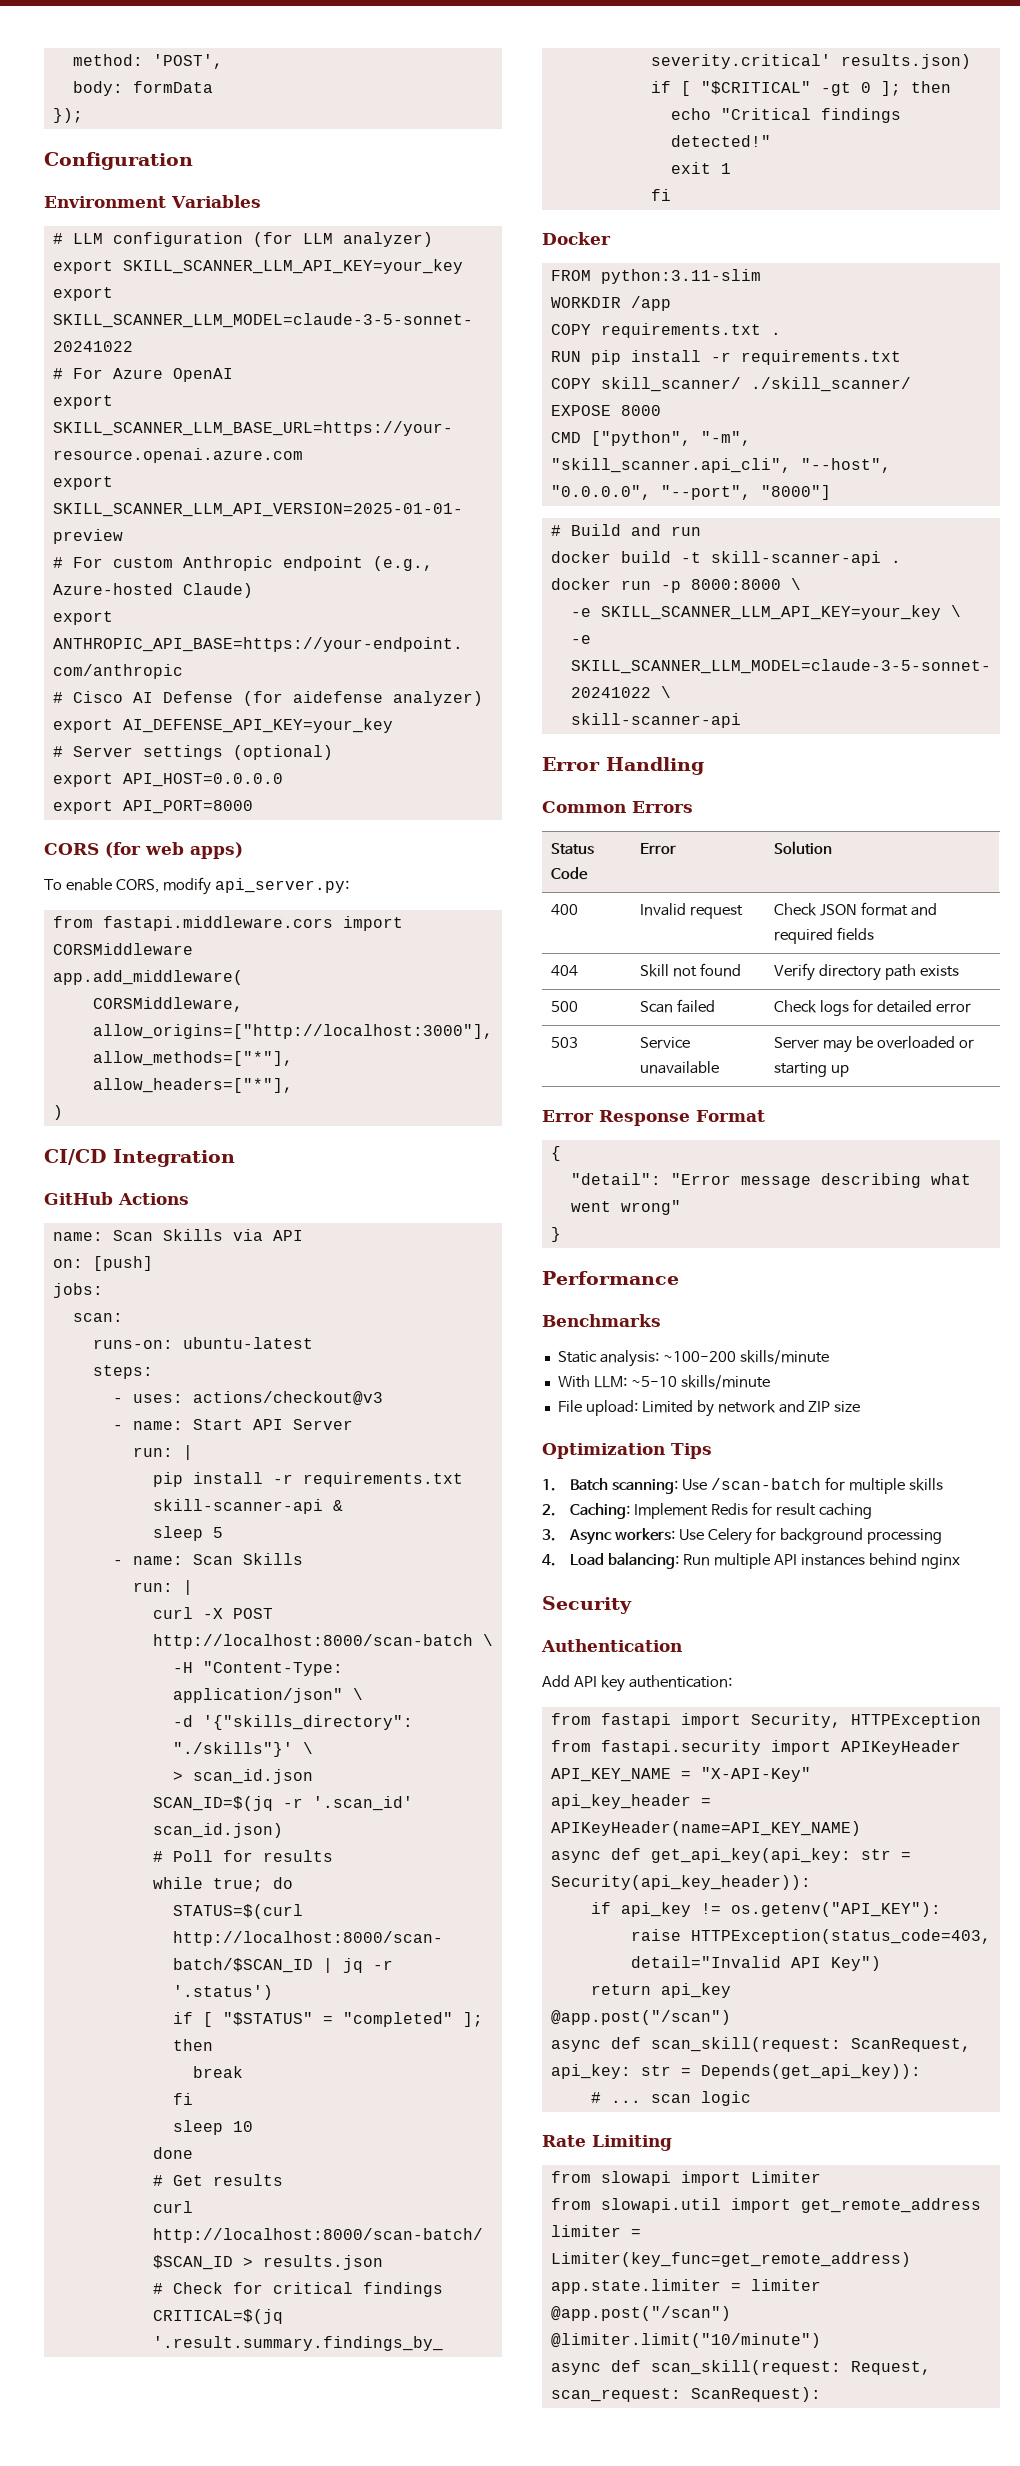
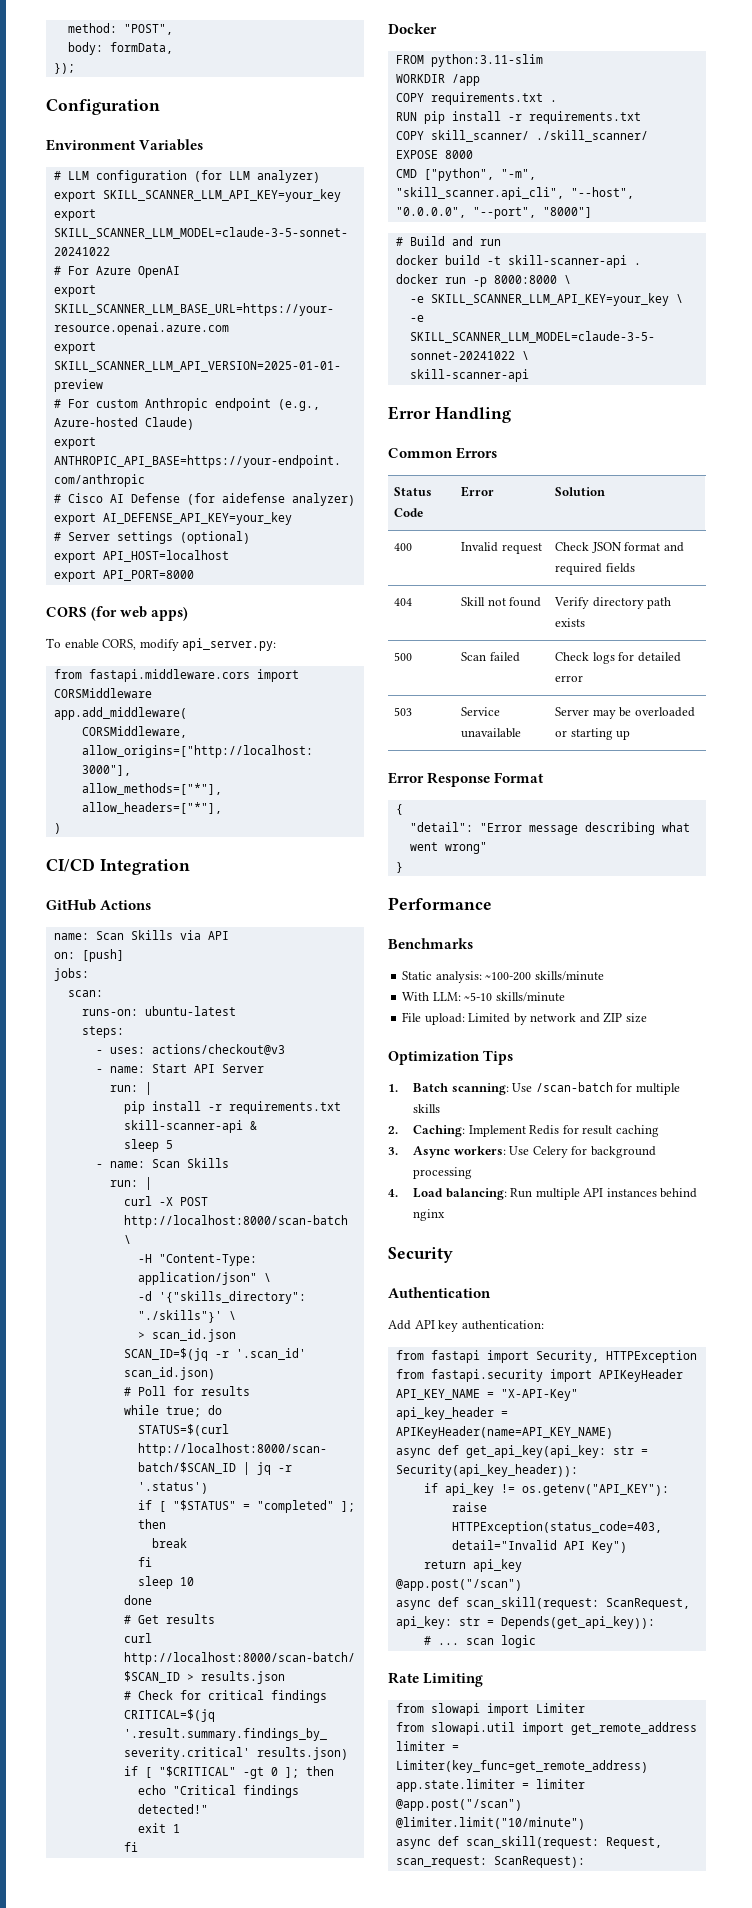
[152,54,223,69] 'POST', -> [123,24,173,35] "POST",
[132,81,213,93] formData -> [109,42,173,54] formData,
[122,773,283,787] API_HOST=0.0.0.0 -> [102,550,229,562] API_HOST=localhost

